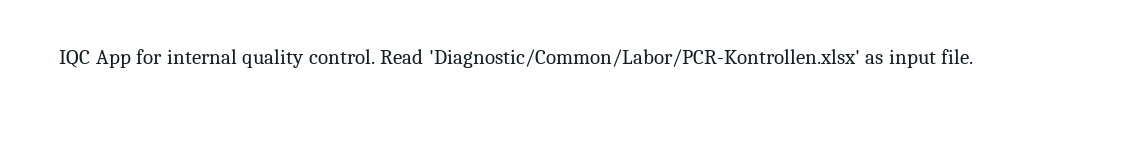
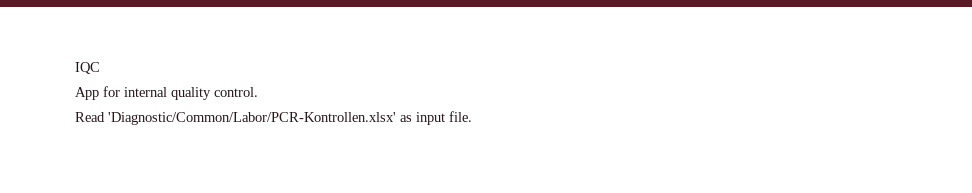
(90, 59) none -> (100, 68) //
(375, 56) none -> (258, 92) //

